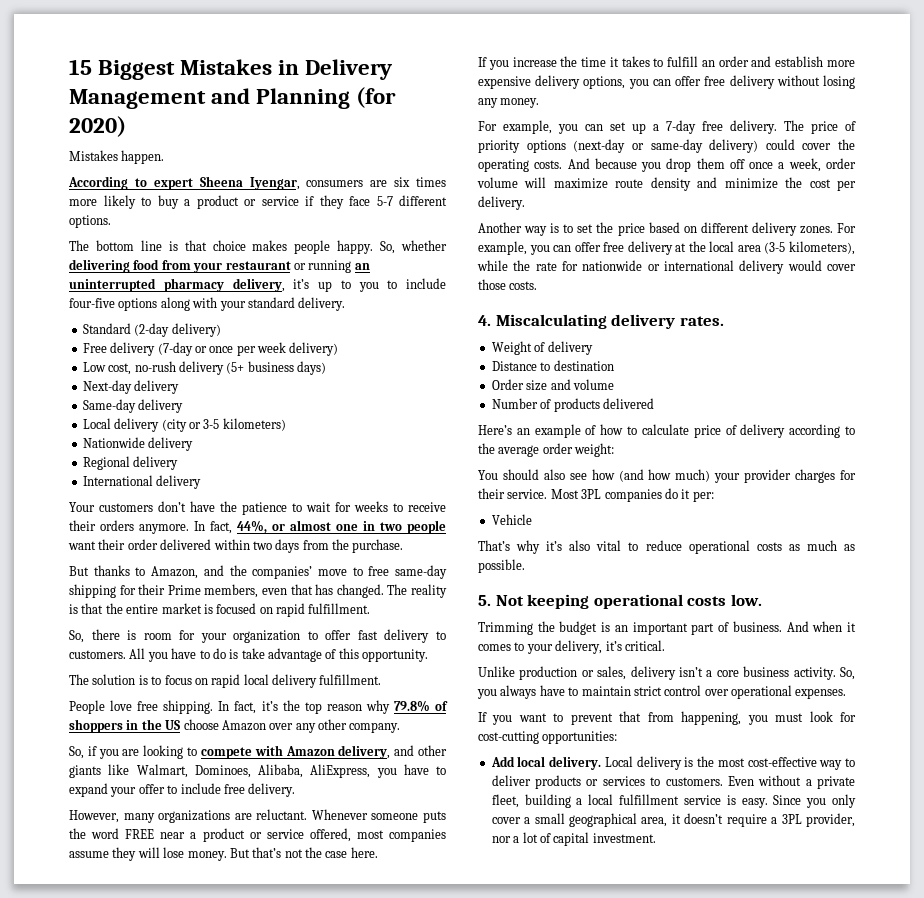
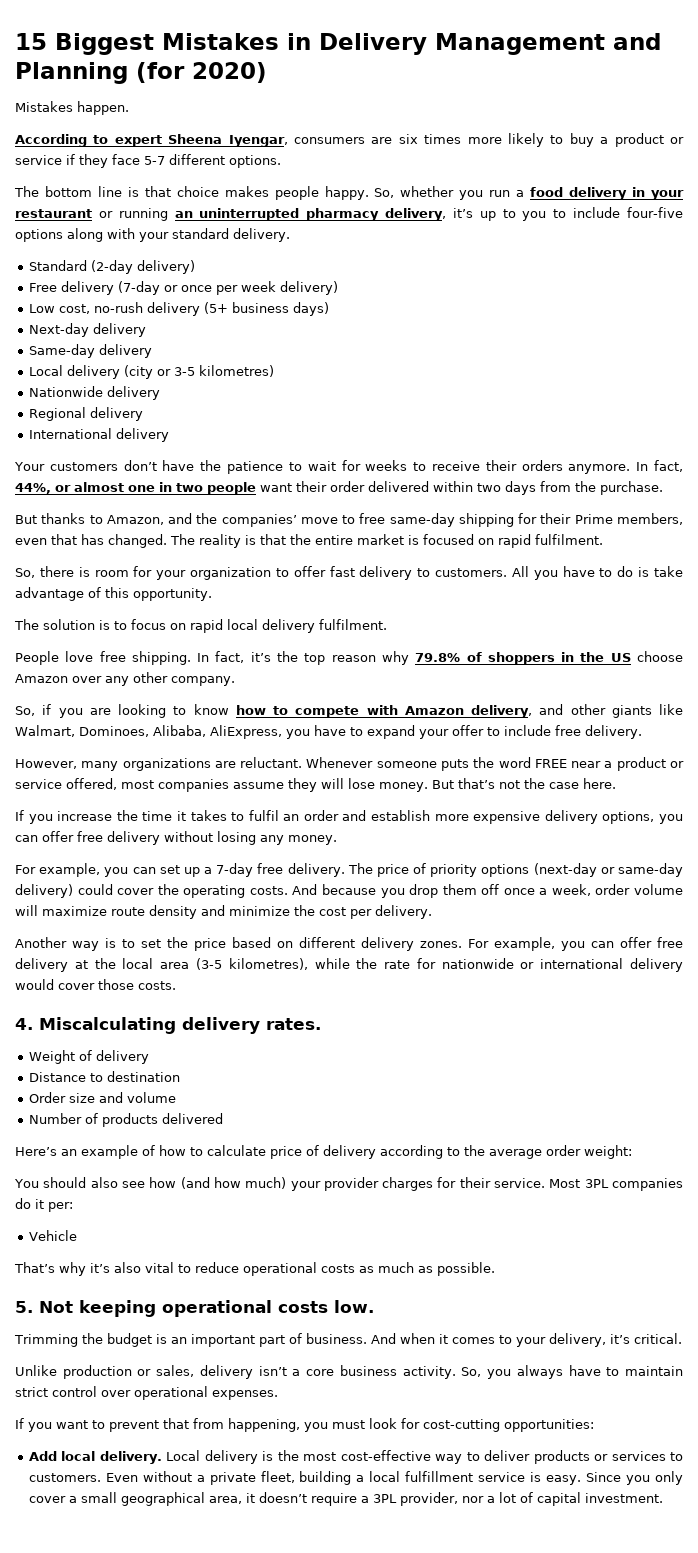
[69,259,191,273] delivering food from -> [459,187,646,200] you run a food delivery in
[222,418,286,431] kilometers) -> [198,365,274,377] kilometres)
[308,603,371,614] fulfillment. -> [535,534,603,545] fulfilment.
[319,674,382,685] fulfillment. -> [319,619,387,630] fulfilment.
(198, 751) none -> [193,704,288,715] know how to
[667,56,699,67] fulfill -> [248,810,279,821] fulfil
[789,241,855,255] kilometers), -> [228,958,308,970] kilometres),

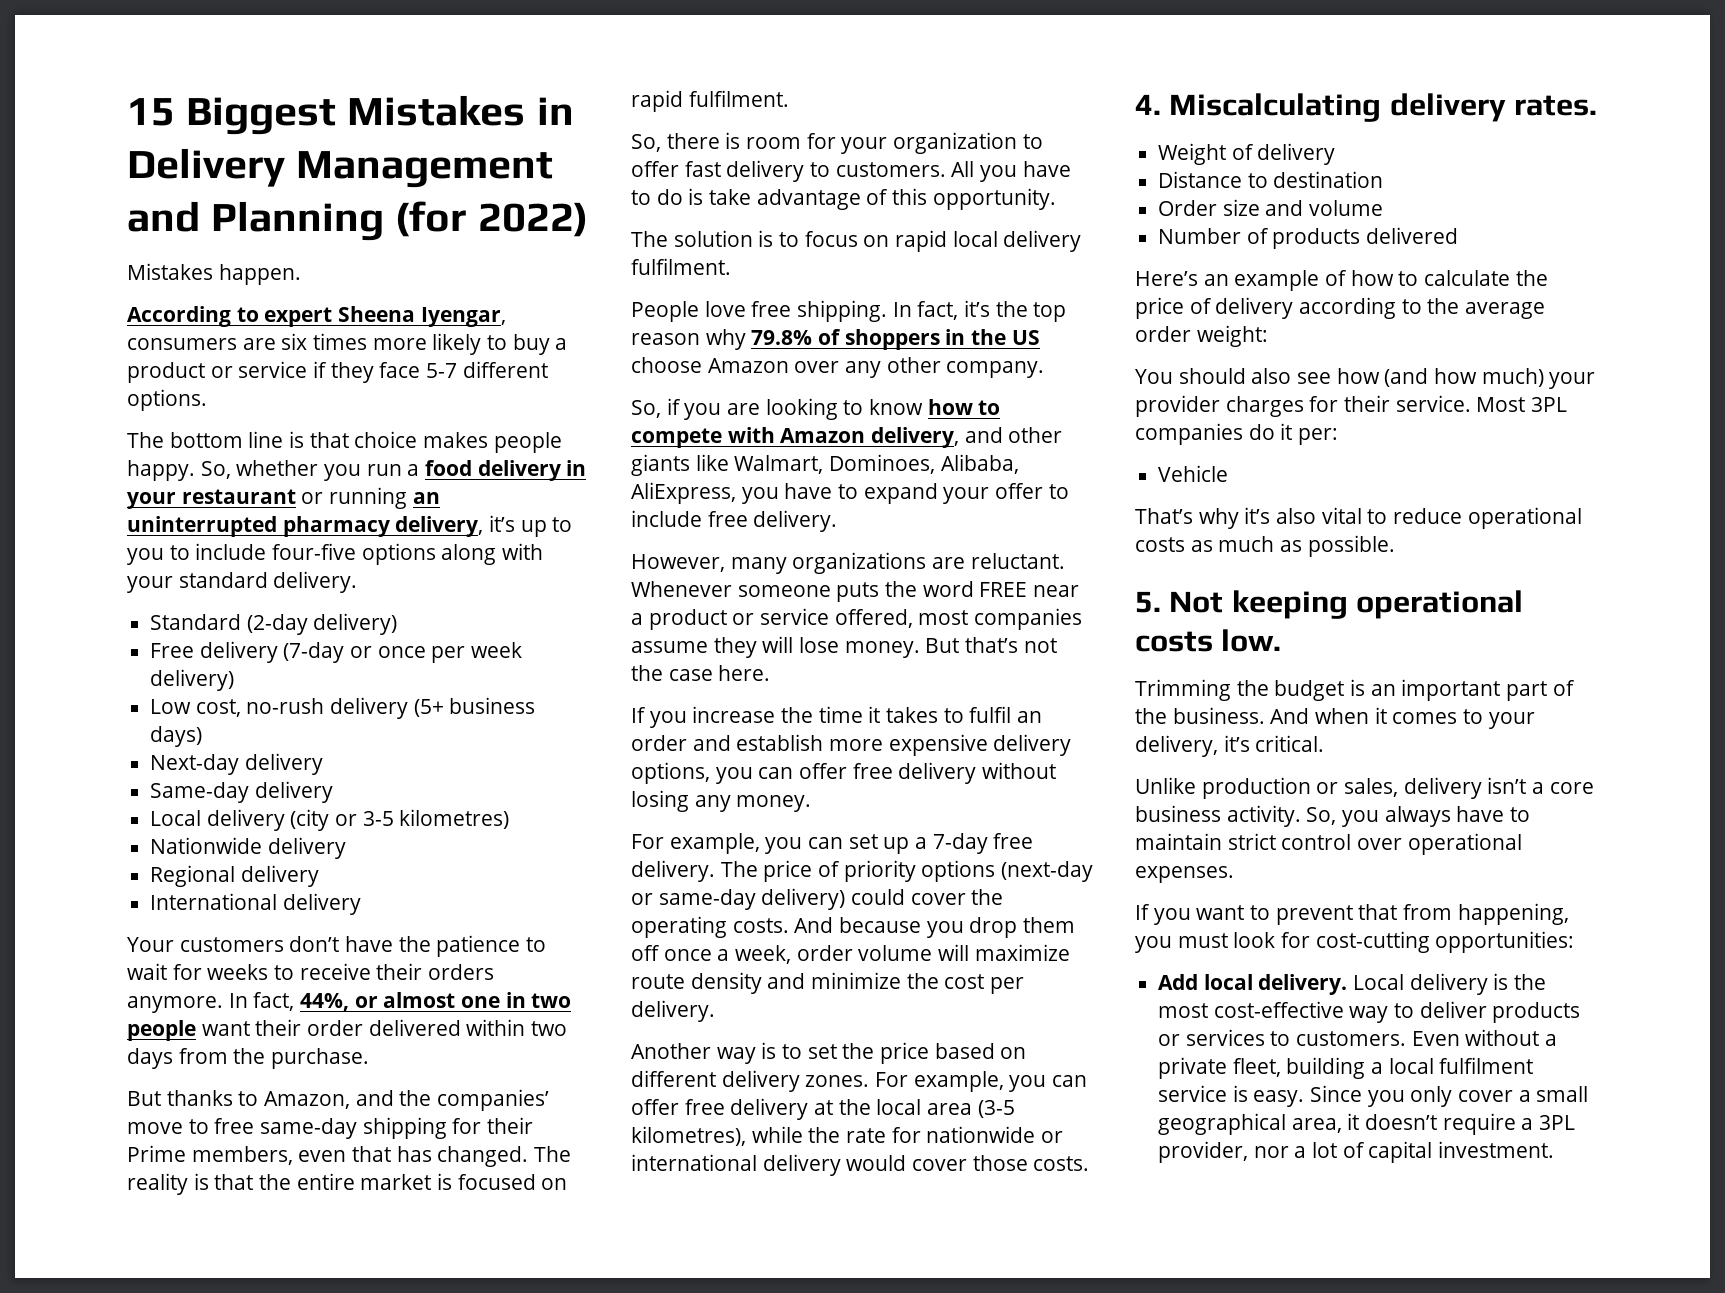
[192,62,267,83] 2020) -> [477,202,588,237] 2022)
(266, 1150) none -> [1515,270,1548,286] the
(302, 1338) none -> [1135,708,1167,724] the
[405,1471,474,1482] fulfillment -> [1439,1057,1534,1074] fulfilment

